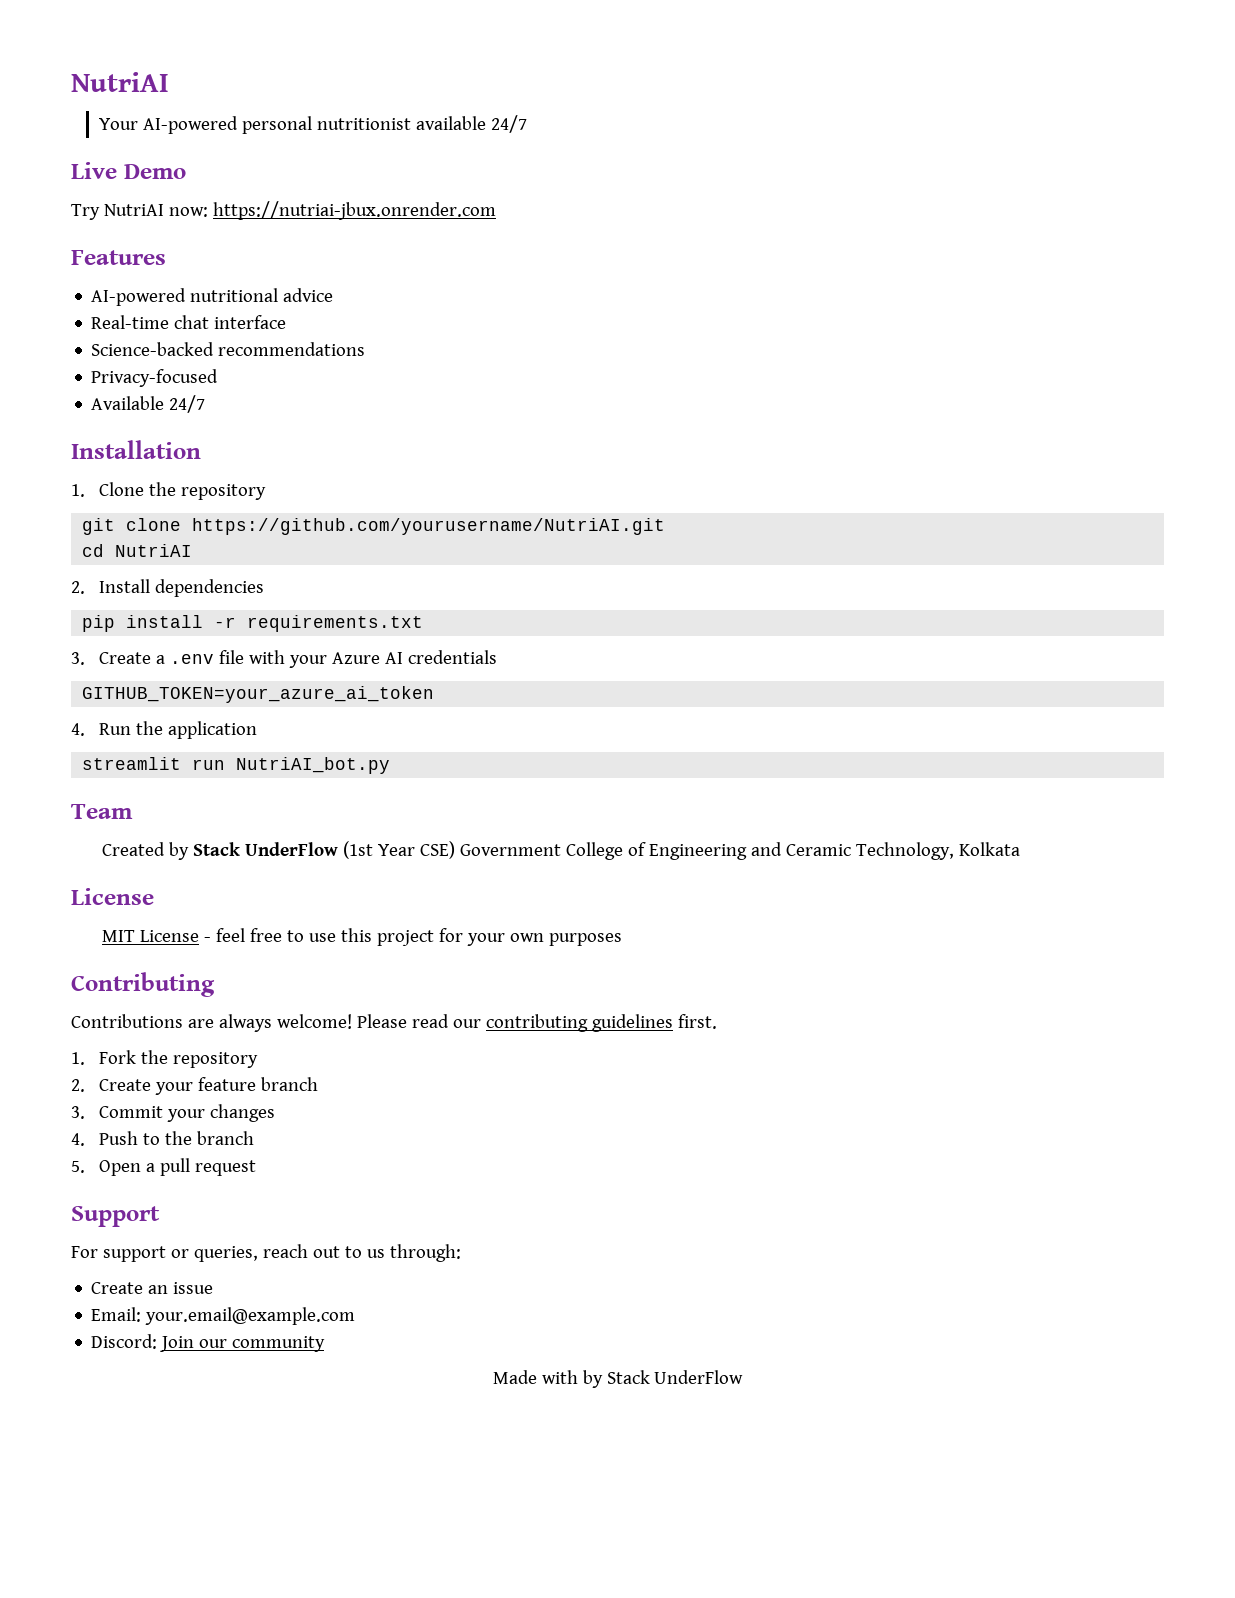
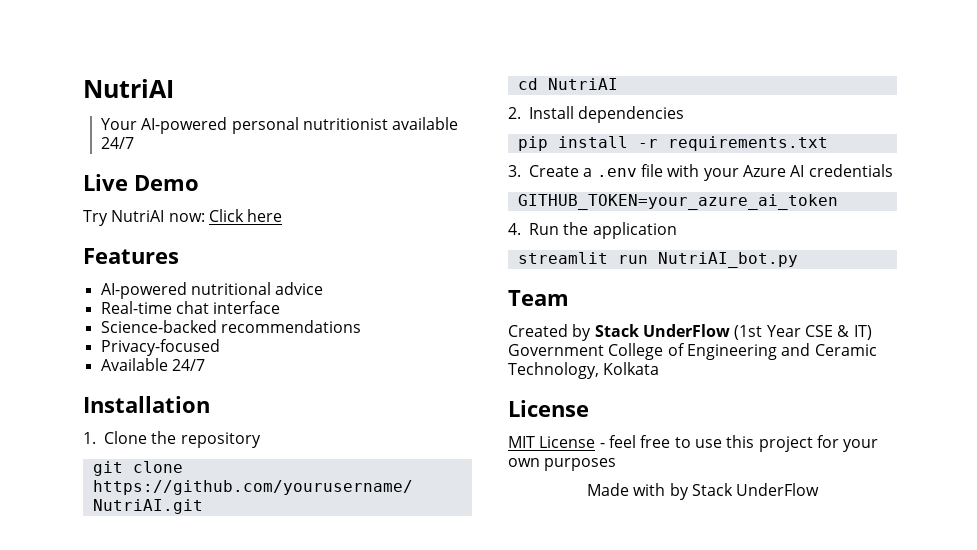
[212,201,496,220] https://nutriai-jbux.onrender.com -> [208,209,283,222] Click here
[420,841,456,859] CSE) -> [804,325,872,340] CSE & IT)
[71,972,215,997] [71,1014,717,1032] [71,1050,258,1068] [71,1077,318,1095] [71,1104,275,1122] [71,1131,254,1146] [71,1158,256,1176] [71,1206,160,1227] [71,1244,461,1262] [91,1282,214,1294] [91,1307,356,1325] [91,1334,326,1352] // Contributing // Contributions are always welcome! Please read our contributing guidelines first. // 1. Fork the repository // 2. Create your feature branch // 3. Commit your changes // 4. Push to the branch // 5. Open a pull request // Support // For support or queries, reach out to us through: // Create an issue // Email: your.email@example.com // Discord: Join our community -> (617, 464) none

